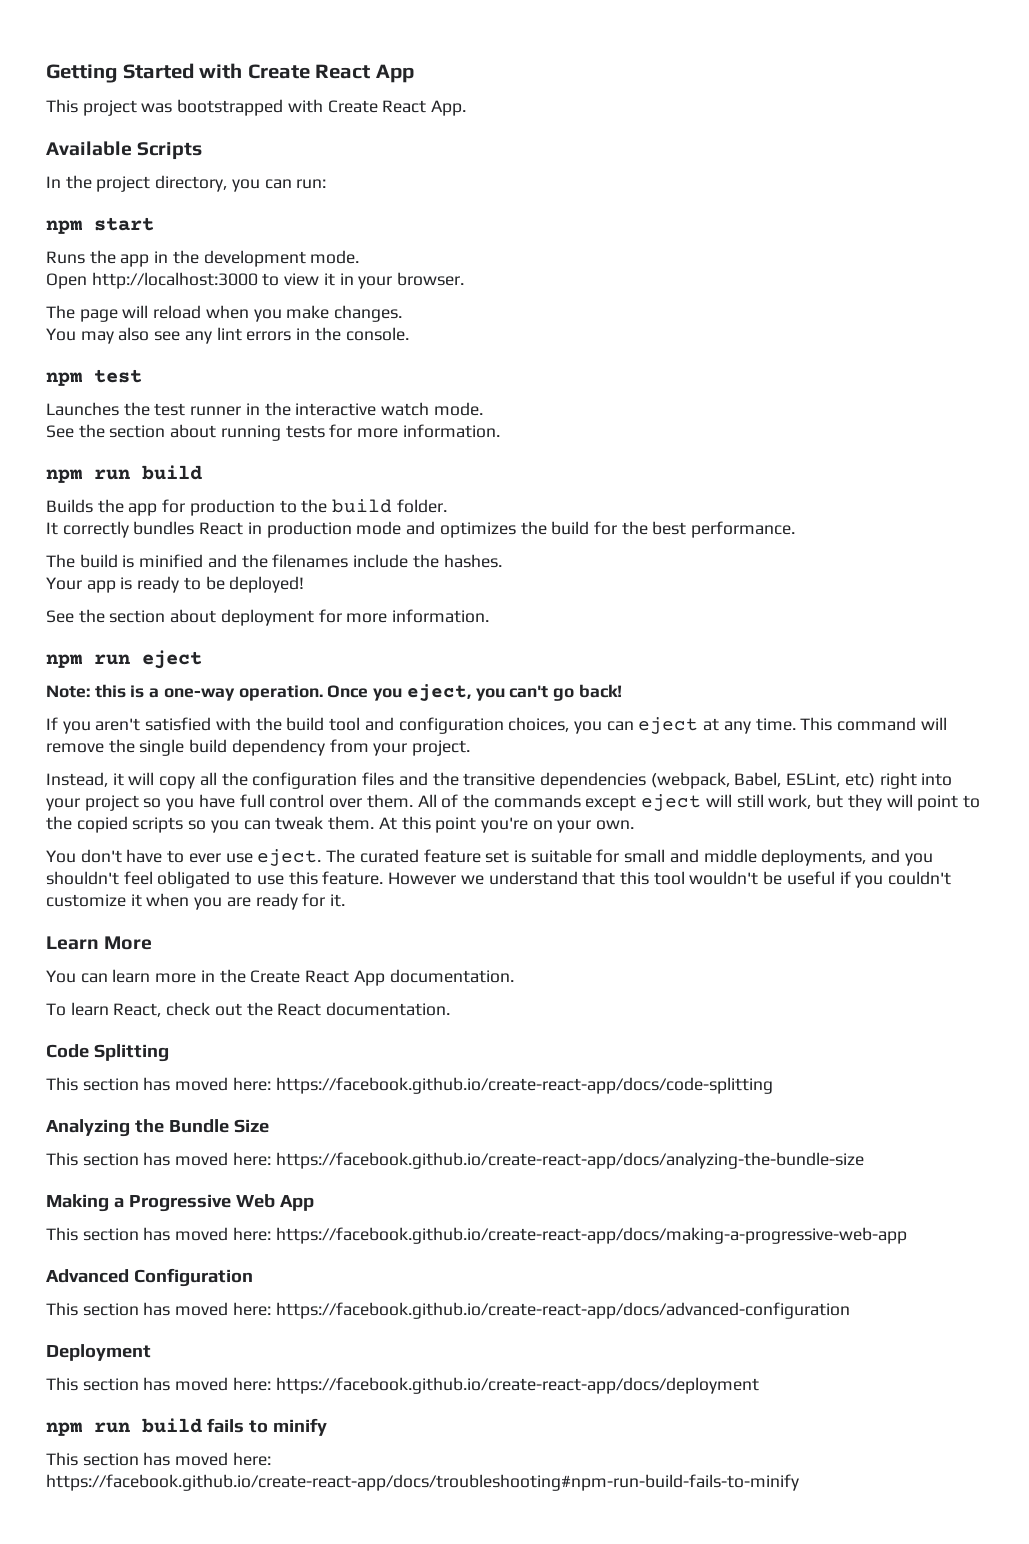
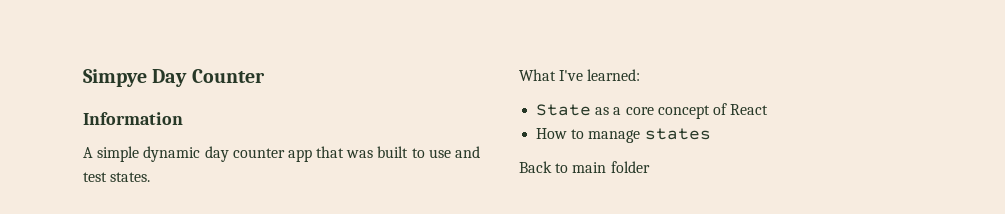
[46,63,414,83] [46,99,467,116] [46,141,203,160] [46,175,327,192] [46,217,154,234] [46,250,360,267] [46,272,465,289] [46,305,403,322] [46,327,409,344] [46,369,142,386] [46,402,483,416] [46,424,500,441] [46,465,202,483] [46,499,447,516] [46,521,796,538] [46,554,502,568] [46,576,305,593] [46,609,490,626] [46,650,202,669] [46,684,622,701] [46,717,947,734] [46,739,471,756] [46,772,953,789] [46,794,980,811] [46,816,635,833] [46,849,933,866] [46,871,952,888] [46,893,346,910] [46,936,153,950] [46,969,514,986] [46,1002,451,1017] [46,1044,169,1062] [46,1077,773,1094] [46,1119,269,1137] [46,1152,864,1169] [46,1194,314,1212] [46,1227,907,1244] [46,1268,253,1287] [46,1302,850,1319] [46,1344,151,1361] [46,1377,759,1394] [46,1418,327,1436] [46,1452,271,1466] [46,1474,799,1491] Getting Started with Create React App // This project was bootstrapped with Create React App. // Available Scripts // In the project directory, you can run: // npm start // Runs the app in the development mode. // Open http://localhost:3000 to view it in your browser. // The page will reload when you make changes. // You may also see any lint errors in the console. // npm test // Launches the test runner in the interactive watch mode. // See the section about running tests for more information. // npm run build // Builds the app for production to the build folder. // It correctly bundles React in production mode and optimizes the build for the best performance. // The build is minified and the filenames include the hashes. // Your app is ready to be deployed! // See the section about deployment for more information. // npm run eject // Note: this is a one-way operation. Once you eject, you can't go back! // If you aren't satisfied with the build tool and configuration choices, you can eject at any time. This command will remove the single build dependency from your project. // Instead, it will copy all the configuration files and the transitive dependencies (webpack, Babel, ESLint, etc) right into your project so you have full control over them. All of the commands except eject will still work, but they will point to the copied scripts so you can tweak them. At this point you're on your own. // You don't have to ever use eject. The curated feature set is suitable for small and middle deployments, and you shouldn't feel obligated to use this feature. However we understand that this tool wouldn't be useful if you couldn't customize it when you are ready for it. // Learn More // You can learn more in the Create React App documentation. // To learn React, check out the React documentation. // Code Splitting // This section has moved here: https://facebook.github.io/create-react-app/docs/code-splitting // Analyzing the Bundle Size // This section has moved here: https://facebook.github.io/create-react-app/docs/analyzing-the-bundle-size // Making a Progressive Web App // This section has moved here: https://facebook.github.io/create-react-app/docs/making-a-progressive-web-app // Advanced Configuration // This section has moved here: https://facebook.github.io/create-react-app/docs/advanced-configuration // Deployment // This section has moved here: https://facebook.github.io/create-react-app/docs/deployment // npm run build fails to minify // This section has moved here: https://facebook.github.io/create-react-app/docs/troubleshooting#npm-run-build-fails-to-minify -> [83,69,265,87] [83,112,183,125] [83,146,481,162] [83,172,151,182] [519,69,641,81] [536,103,769,119] [536,128,711,143] [519,161,650,173] Simpye Day Counter // Information // A simple dynamic day counter app that was built to use and test states. // What I've learned: // State as a core concept of React // How to manage states // Back to main folder

